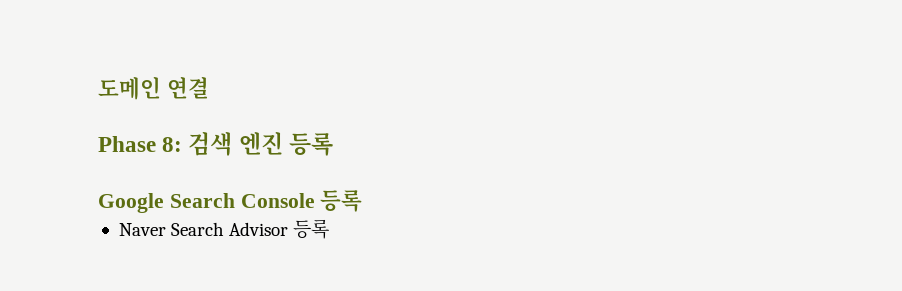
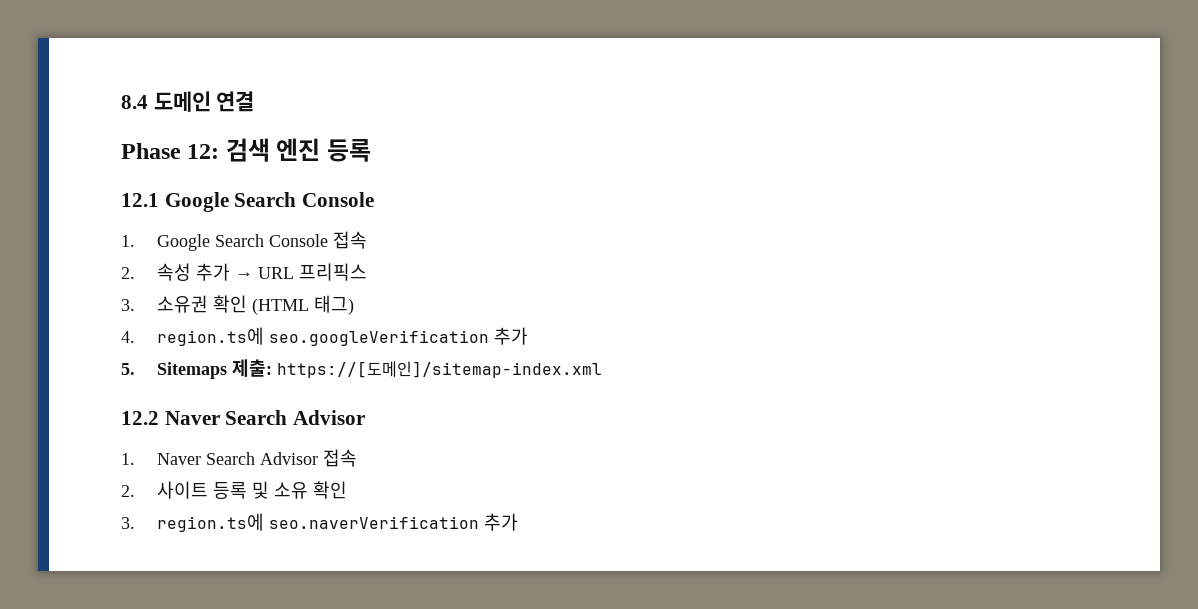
(98, 88) none -> [121,95,148,109] 8.4
[162,137,183,152] 8: -> [187,144,220,159] 12:
[98,190,363,213] [118,219,330,239] Google Search Console 등록 // Naver Search Advisor 등록 -> [121,192,375,212] [121,231,367,251] [121,263,367,281] [121,295,354,315] [121,327,528,346] [121,359,602,379] [121,410,366,425] [121,449,357,467] [121,481,347,499] [121,513,518,532] 12.1 Google Search Console // 1. Google Search Console 접속 // 2. 속성 추가 → URL 프리픽스 // 3. 소유권 확인 (HTML 태그) // 4. region.ts에 seo.googleVerification 추가 // 5. Sitemaps 제출: https://[도메인]/sitemap-index.xml // 12.2 Naver Search Advisor // 1. Naver Search Advisor 접속 // 2. 사이트 등록 및 소유 확인 // 3. region.ts에 seo.naverVerification 추가

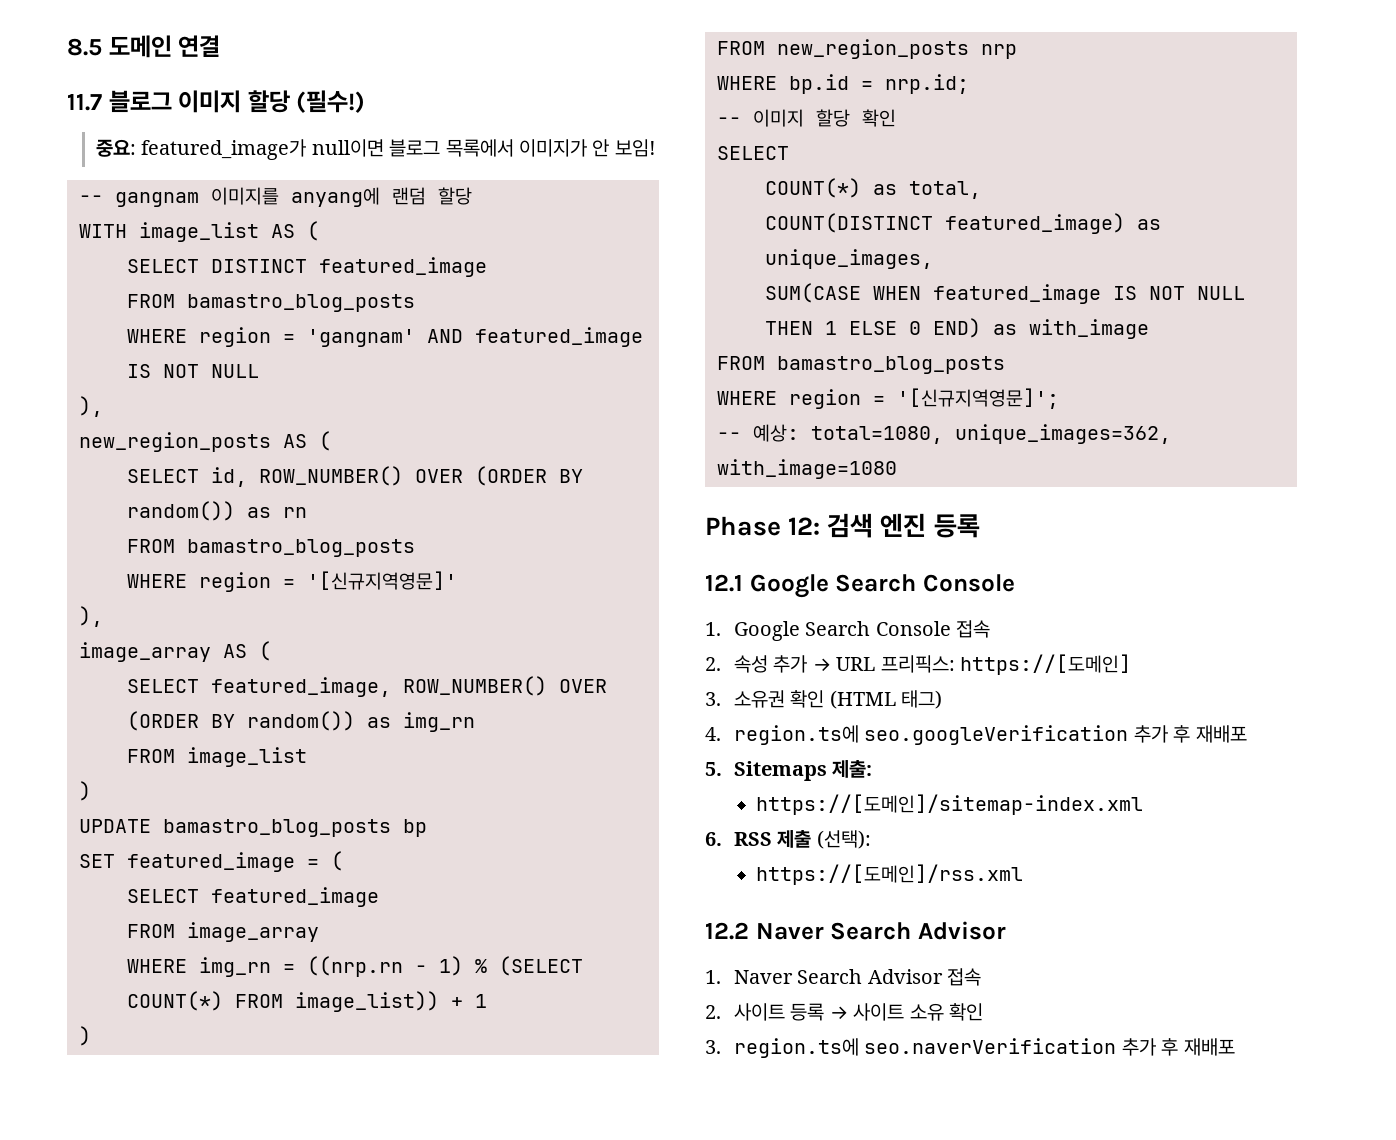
[121,95,148,109] 8.4 -> [67,38,102,56] 8.5
(255, 101) none -> [67,90,366,113] [96,139,656,160] [79,187,472,207] [79,221,319,242] [127,257,487,277] [127,294,415,312] [127,327,643,347] [127,364,259,378] [79,396,103,417] [79,431,331,452] [127,466,583,487] [127,501,307,521] [127,539,415,557] [127,571,457,592] [79,606,103,627] [79,641,271,662] [127,676,607,697] [127,711,475,732] [127,747,307,767] [79,781,91,801] [79,819,427,837] [79,851,343,872] [127,887,379,907] [127,922,319,942] [127,956,583,977] [127,991,487,1012] [79,1026,91,1046] [717,39,1017,59] [717,74,969,94] [717,109,896,127] [717,146,789,160] [765,178,981,199] [765,213,1161,234] [765,249,933,269] [765,283,1245,304] [765,318,1149,339] [717,356,1005,374] [717,388,1059,409] [717,424,1171,444] [717,459,897,479] // 11.7 블로그 이미지 할당 (필수!) // 중요: featured_image가 null이면 블로그 목록에서 이미지가 안 보임! // -- gangnam 이미지를 anyang에 랜덤 할당 // WITH image_list AS ( // SELECT DISTINCT featured_image // FROM bamastro_blog_posts // WHERE region = 'gangnam' AND featured_image IS NOT NULL // ), // new_region_posts AS ( // SELECT id, ROW_NUMBER() OVER (ORDER BY random()) as rn // FROM bamastro_blog_posts // WHERE region = '[신규지역영문]' // ), // image_array AS ( // SELECT featured_image, ROW_NUMBER() OVER (ORDER BY random()) as img_rn // FROM image_list // ) // UPDATE bamastro_blog_posts bp // SET featured_image = ( // SELECT featured_image // FROM image_array // WHERE img_rn = ((nrp.rn - 1) % (SELECT COUNT(*) FROM image_list)) + 1 // ) // FROM new_region_posts nrp // WHERE bp.id = nrp.id; // -- 이미지 할당 확인 // SELECT // COUNT(*) as total, // COUNT(DISTINCT featured_image) as unique_images, // SUM(CASE WHEN featured_image IS NOT NULL THEN 1 ELSE 0 END) as with_image // FROM bamastro_blog_posts // WHERE region = '[신규지역영문]'; // -- 예상: total=1080, unique_images=362, with_image=1080
[298,263,367,281] 프리픽스 -> [880,654,1132,675] 프리픽스: https://[도메인]
(528, 336) none -> [1173,725,1247,743] 후 재배포
(272, 368) none -> (873, 769) //
(602, 369) none -> [705,830,871,849] [756,864,1024,885] // 6. RSS 제출 (선택): // https://[도메인]/rss.xml
[251,481,269,499] 및 -> [829,1003,905,1021] → 사이트
(518, 522) none -> [1161,1038,1235,1056] 후 재배포

